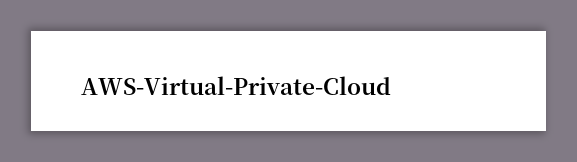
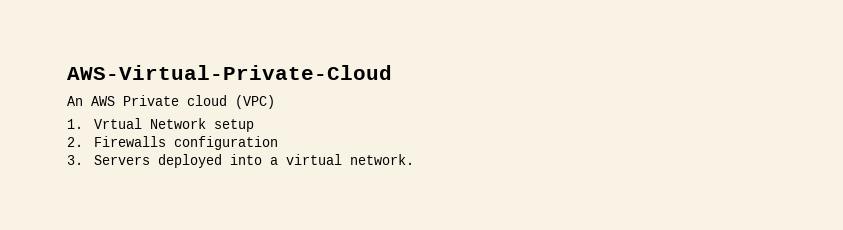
(391, 85) none -> [67,95,275,109] [67,118,254,132] [67,136,278,150] [67,154,414,168] // An AWS Private cloud (VPC) // 1. Vrtual Network setup // 2. Firewalls configuration // 3. Servers deployed into a virtual network.

